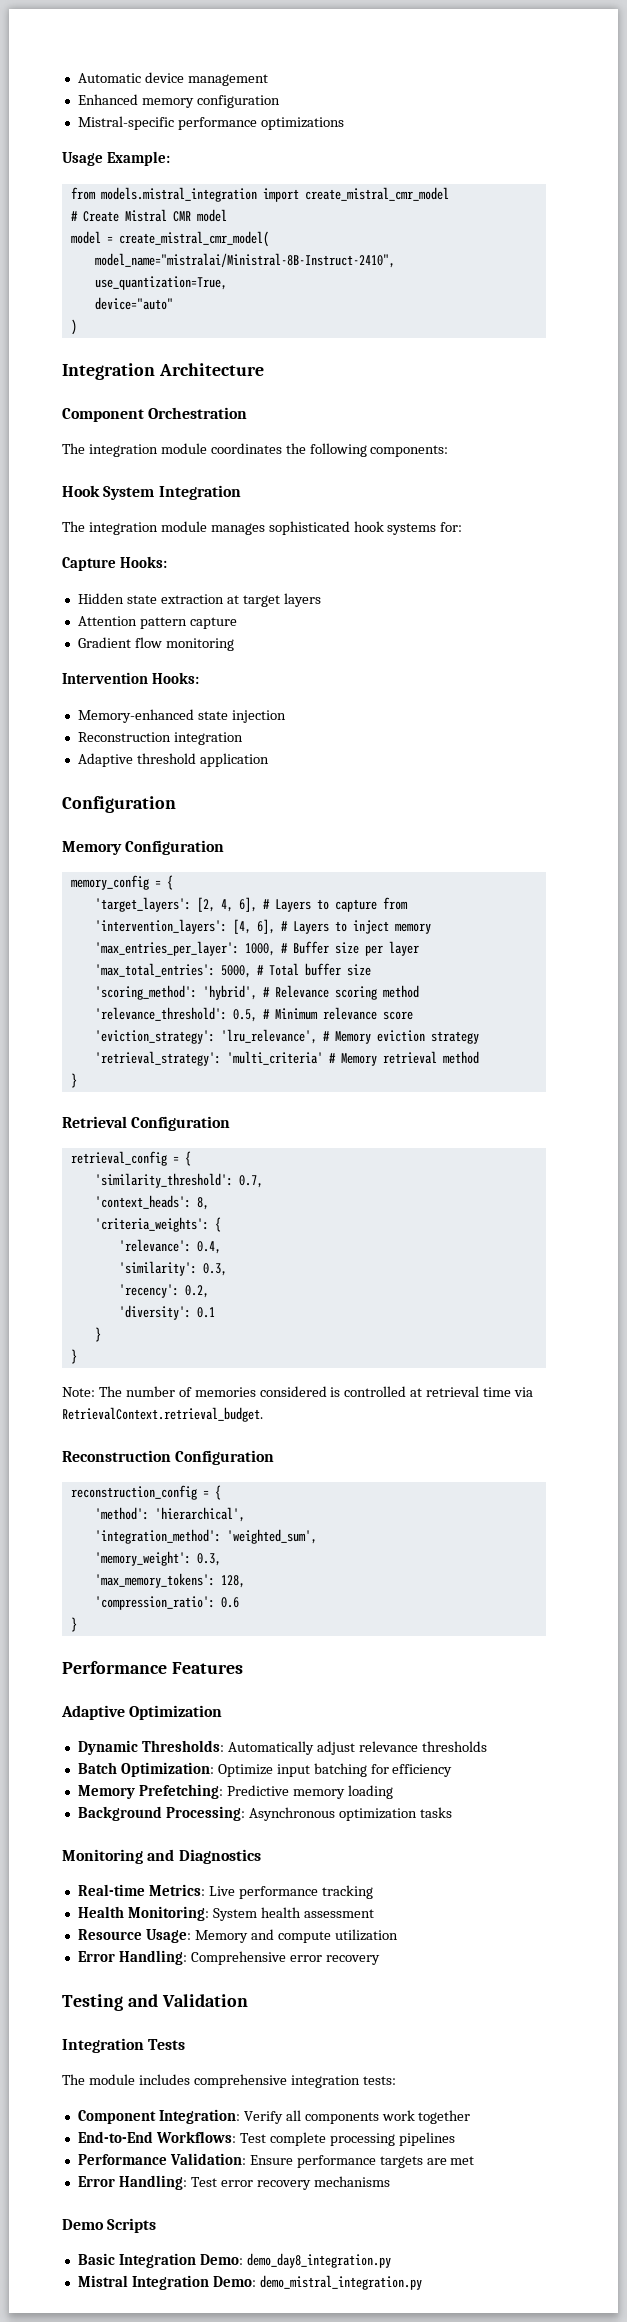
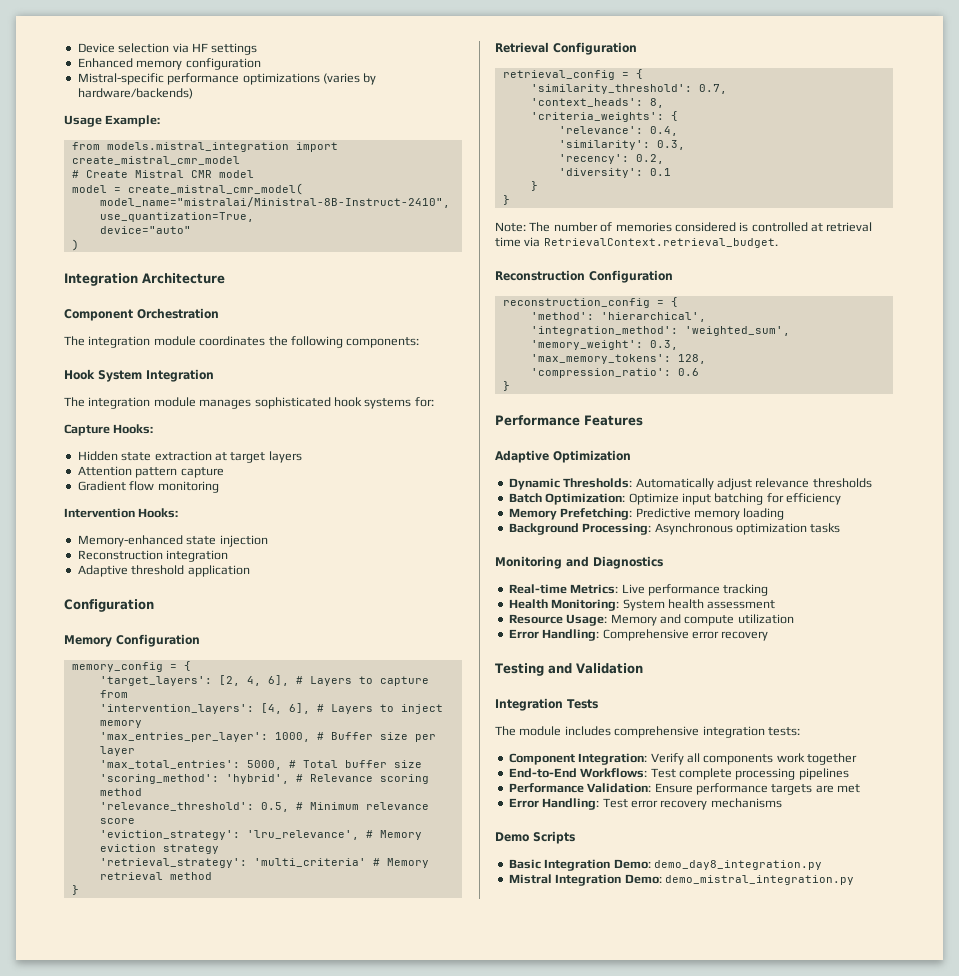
[77,72,268,86] Automatic device management -> [77,43,258,55] Device selection via HF settings
(344, 123) none -> [322,73,377,85] [77,88,193,99] (varies by hardware/backends)

